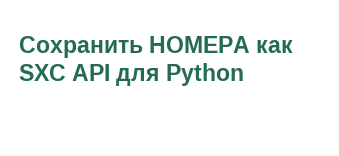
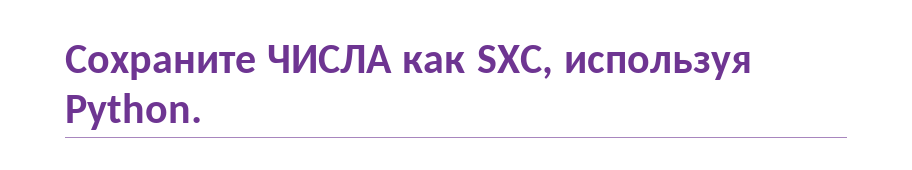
[19,36,294,58] [19,63,244,86] Сохранить НОМЕРА как SXC API для Python -> [65,45,752,80] [65,93,202,130] Сохраните ЧИСЛА как SXC, используя Python.

